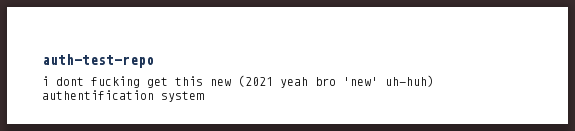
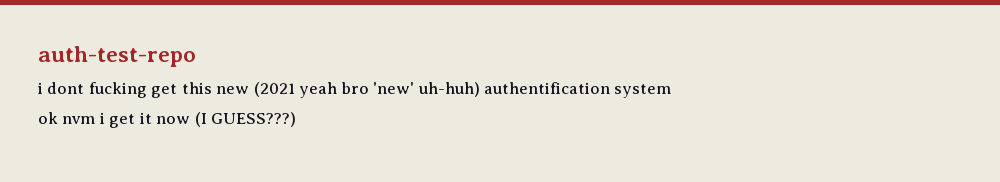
(204, 96) none -> [38,112,297,128] // ok nvm i get it now (I GUESS???)

